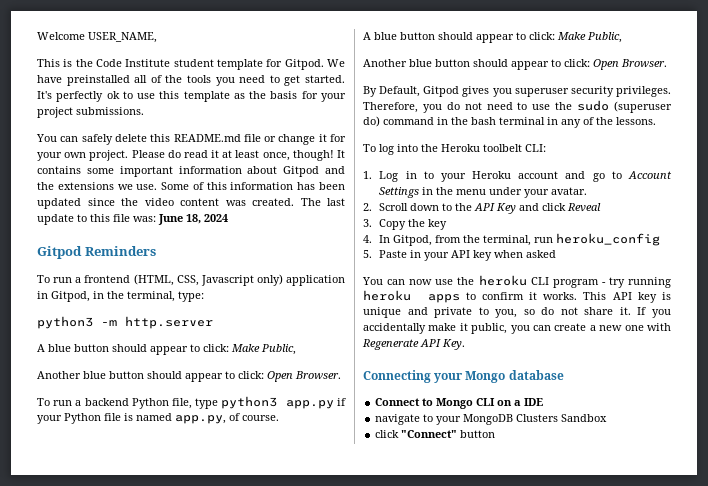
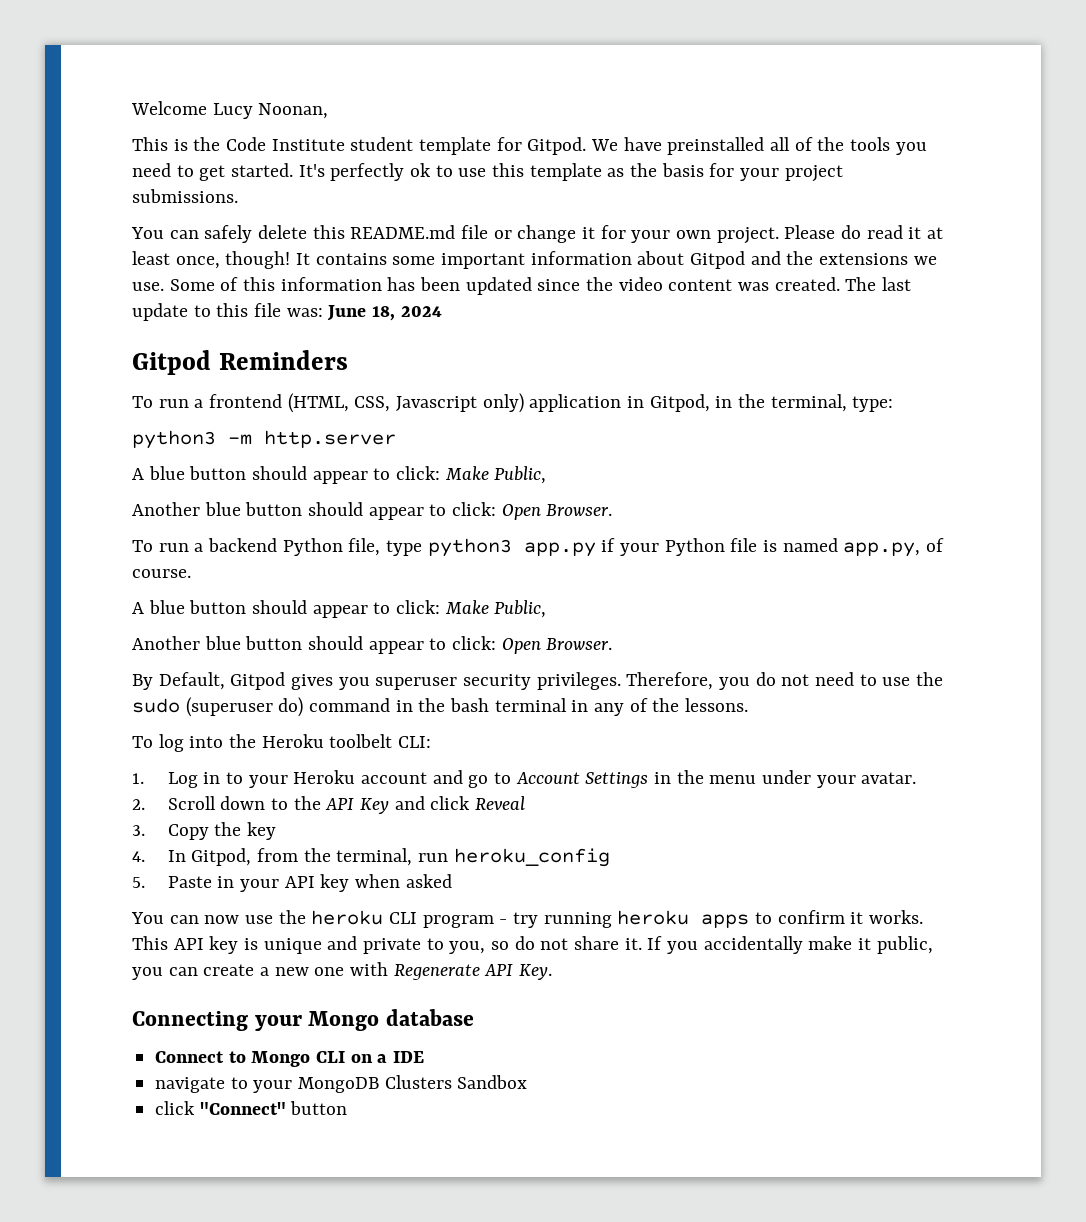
[88,32,157,43] USER_NAME, -> [212,103,329,119] Lucy Noonan,

